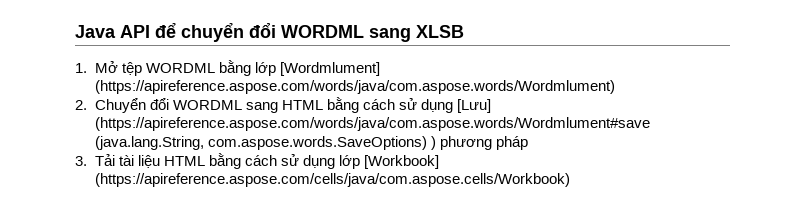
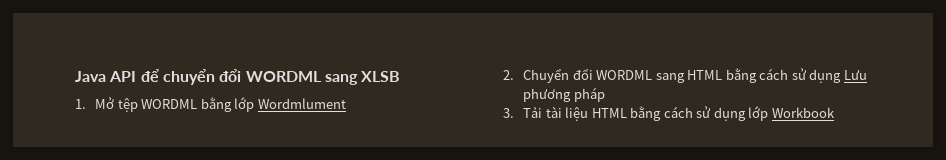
[279,62,380,76] [94,80,615,94] [Wordmlument] (https://apireference.aspose.com/words/java/com.aspose.words/Wordmlument) -> [257,98,346,109] Wordmlument
[456,99,491,113] [94,117,650,131] [94,136,436,150] [Lưu] (https://apireference.aspose.com/words/java/com.aspose.words/Wordmlument#save (java.lang.String, com.aspose.words.SaveOptions) ) -> [843,70,867,80] Lưu
[363,155,439,169] [94,173,570,187] [Workbook] (https://apireference.aspose.com/cells/java/com.aspose.cells/Workbook) -> [771,107,835,118] Workbook

